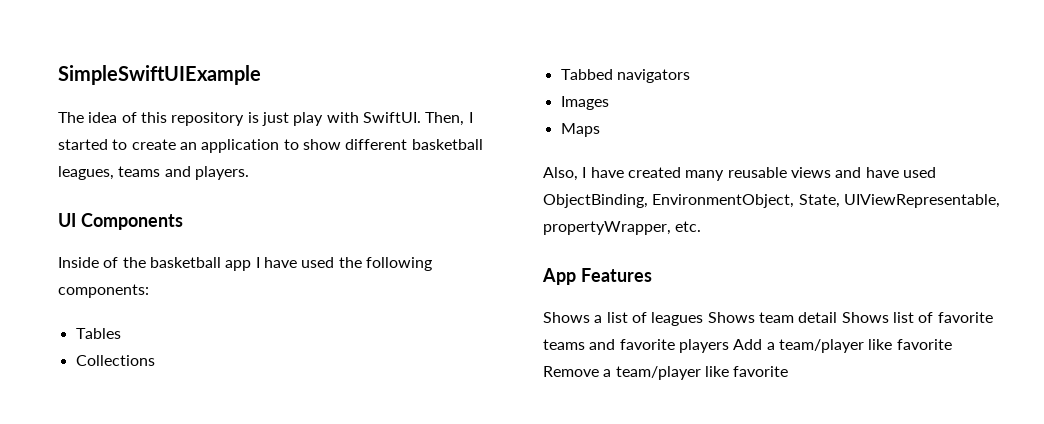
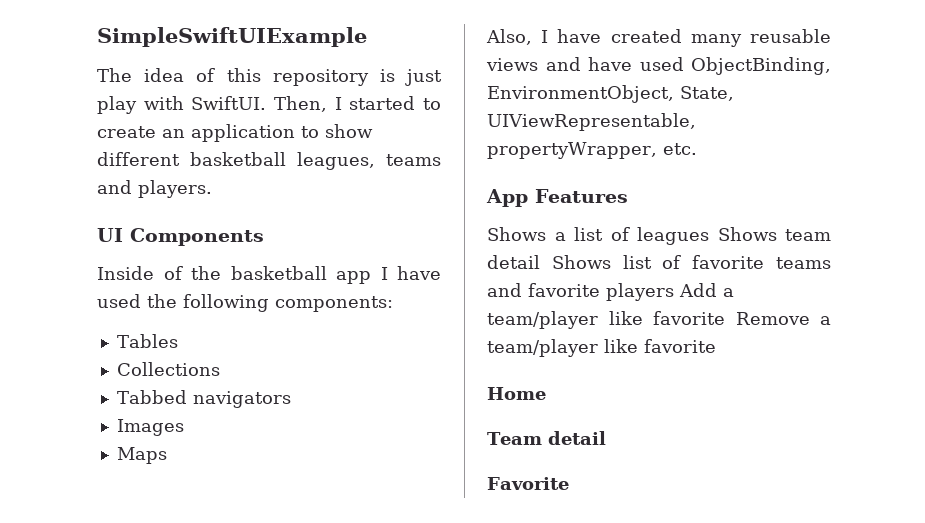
(789, 371) none -> [487,387,546,400] [487,431,606,445] [487,477,569,490] // Home // Team detail // Favorite

